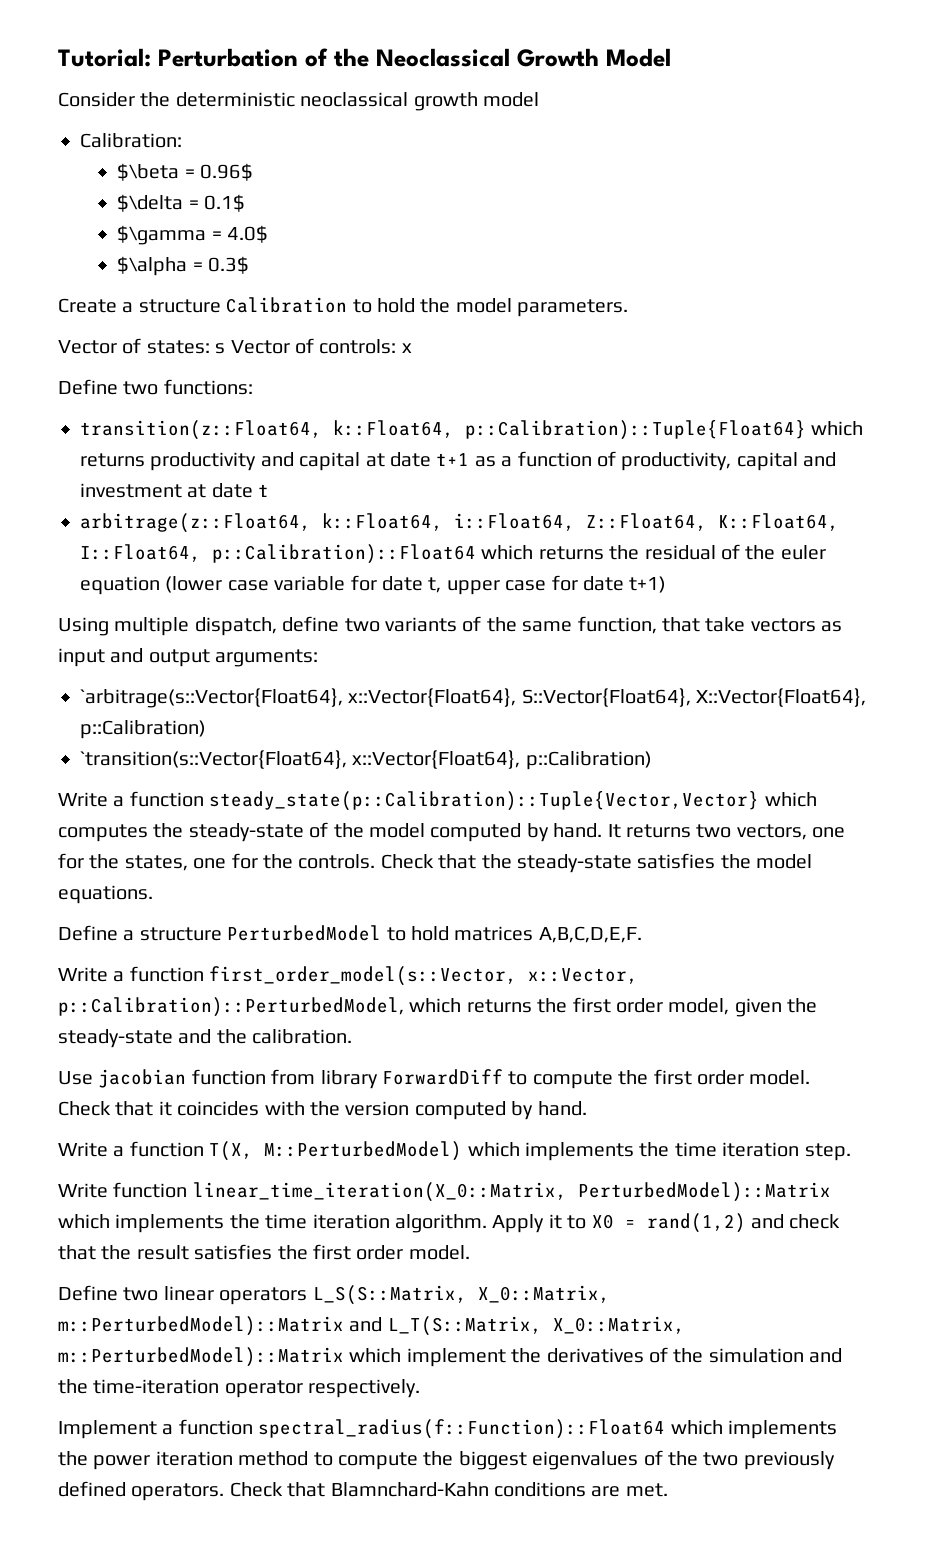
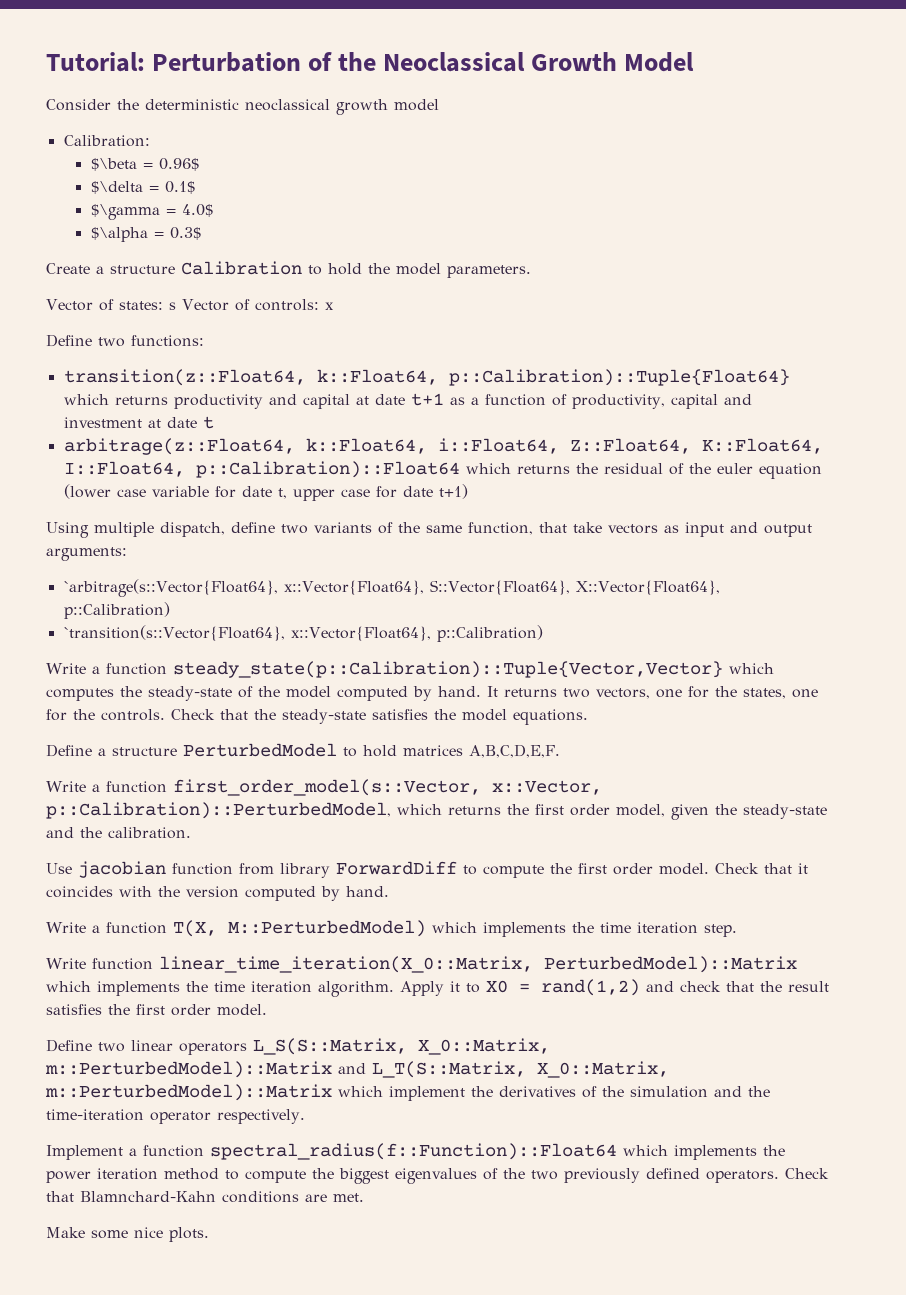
(668, 1490) none -> [46,1227,209,1242] // Make some nice plots.

